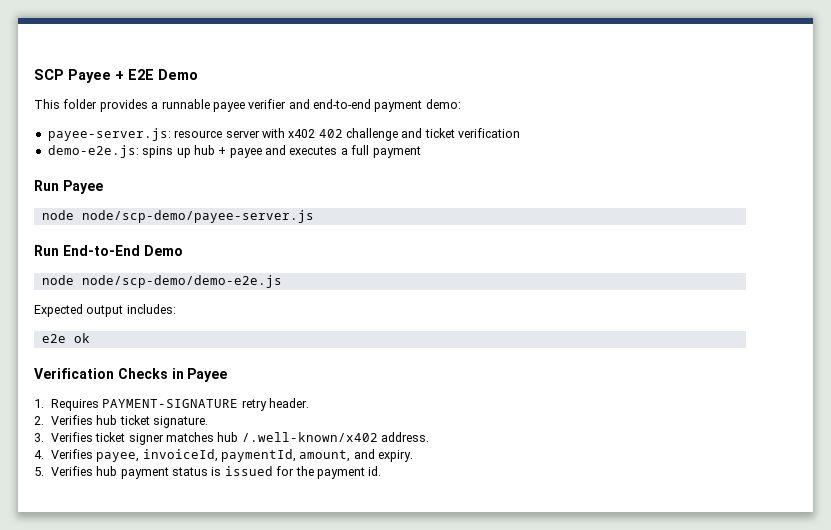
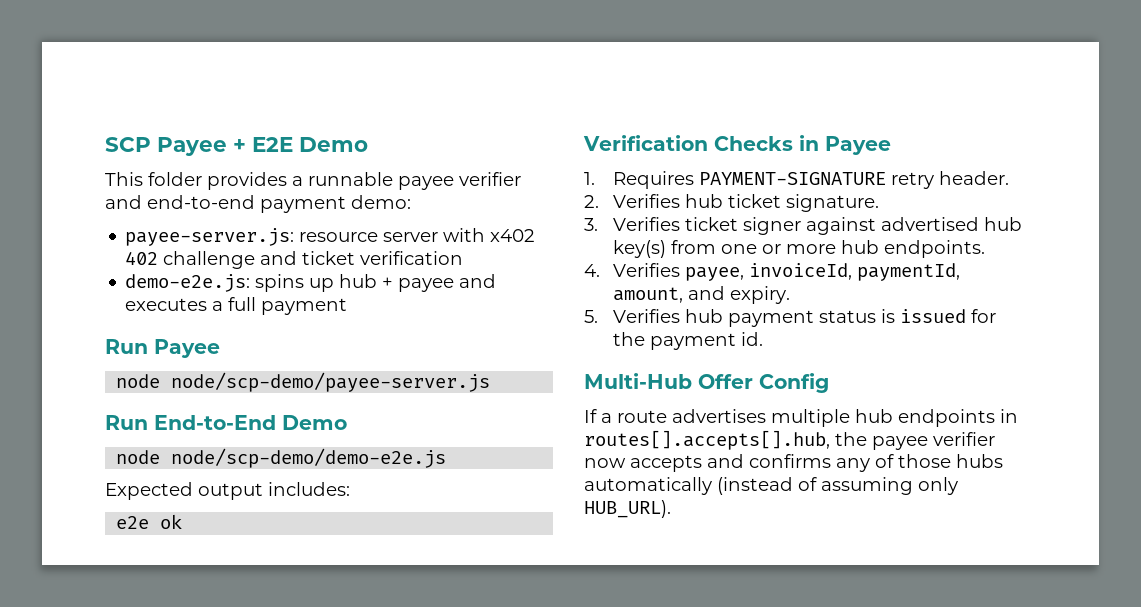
[166,432,430,442] matches hub /.well-known/x402 address. -> [805,217,1022,235] [612,240,985,258] against advertised hub key(s) from one or more hub endpoints.
(382, 471) none -> [584,373,829,393] [584,409,1018,427] [584,430,995,450] [584,454,1003,472] [584,477,958,495] [584,500,671,518] // Multi-Hub Offer Config // If a route advertises multiple hub endpoints in routes[].accepts[].hub, the payee verifier now accepts and confirms any of those hubs automatically (instead of assuming only HUB_URL).

